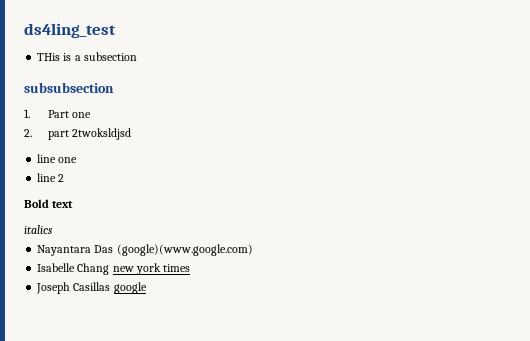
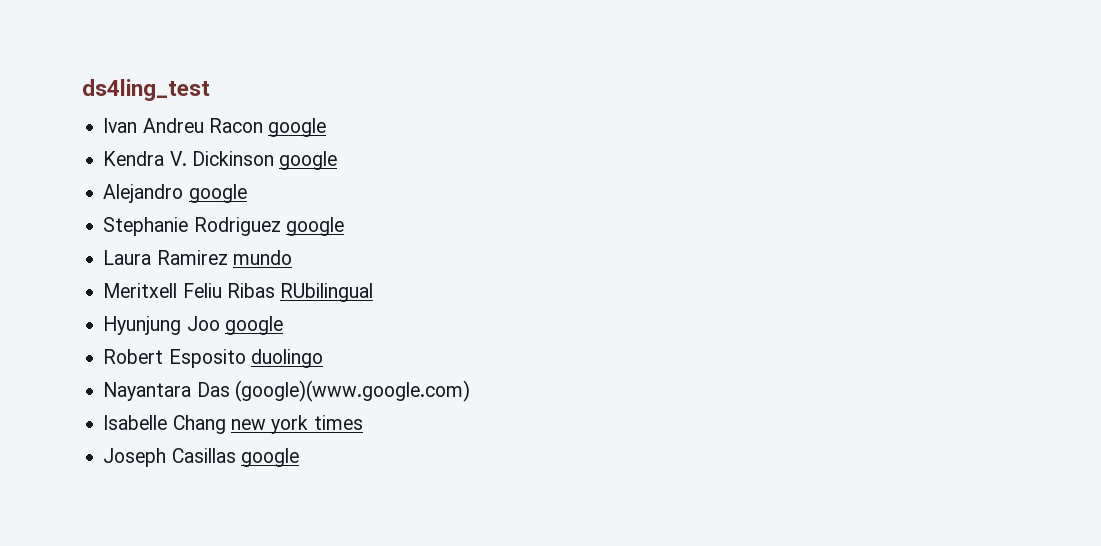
[37,52,137,61] [24,82,114,93] [24,109,91,118] [24,128,131,140] [37,154,78,163] [37,173,65,182] [24,199,74,208] [24,225,53,234] THis is a subsection // subsubsection // 1. Part one // 2. part 2twoksldjsd // line one // line 2 // Bold text // italics -> [103,118,327,137] [103,151,338,170] [103,184,247,203] [103,217,344,236] [103,250,292,265] [103,283,374,302] [103,316,283,335] [103,349,323,368] Ivan Andreu Racon google // Kendra V. Dickinson google // Alejandro google // Stephanie Rodriguez google // Laura Ramirez mundo // Meritxell Feliu Ribas RUbilingual // Hyunjung Joo google // Robert Esposito duolingo

